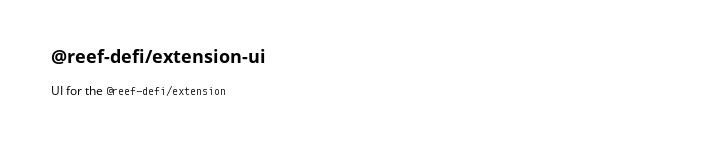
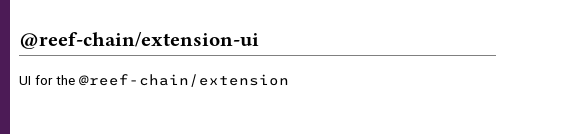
[51,49,266,64] @reef-defi/extension-ui -> [19,32,259,49] @reef-chain/extension-ui
[106,85,227,96] @reef-defi/extension -> [79,74,289,87] @reef-chain/extension

